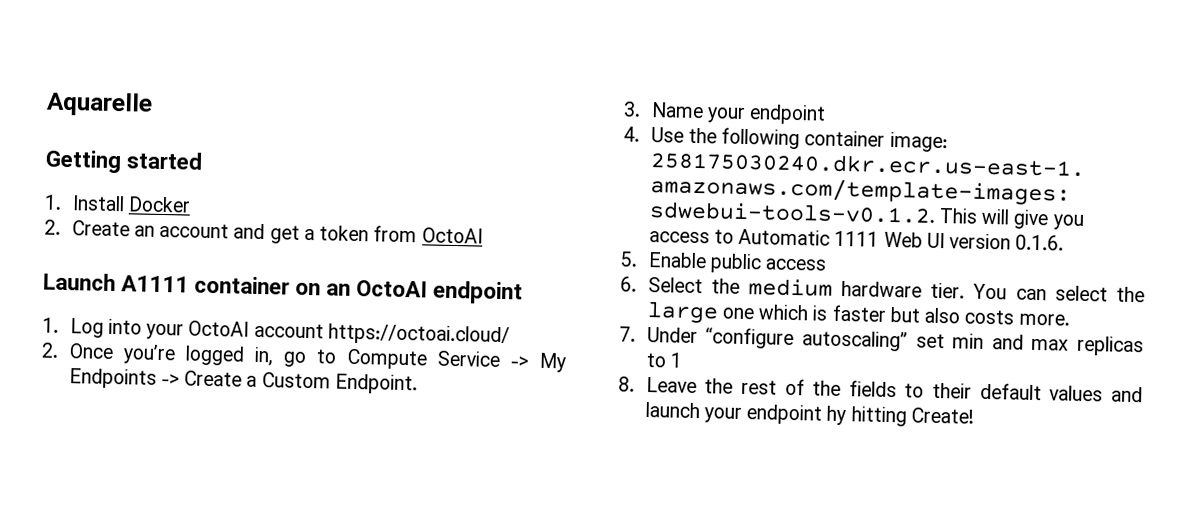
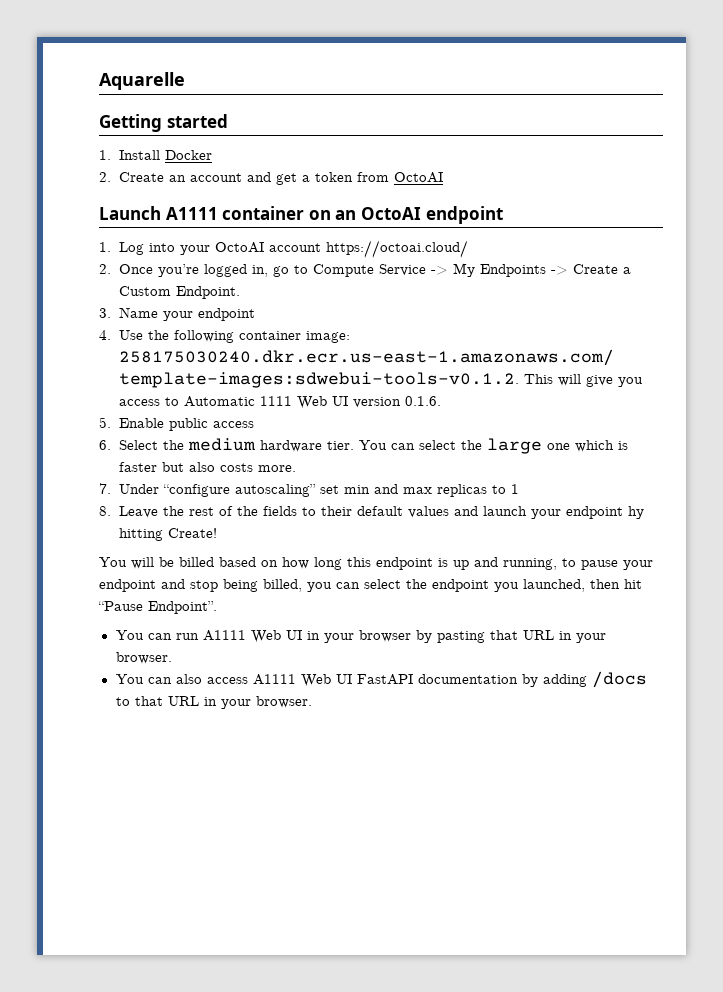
(974, 415) none -> [99,557,653,570] [99,579,642,592] [98,601,217,614] [115,630,606,643] [115,652,172,664] [115,671,647,688] [115,696,312,709] // You will be billed based on how long this endpoint is up and running, to pause your endpoint and stop being billed, you can select the endpoint you launched, then hit “Pause Endpoint”. // You can run A1111 Web UI in your browser by pasting that URL in your browser. // You can also access A1111 Web UI FastAPI documentation by adding /docs to that URL in your browser.

